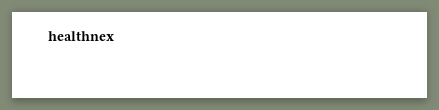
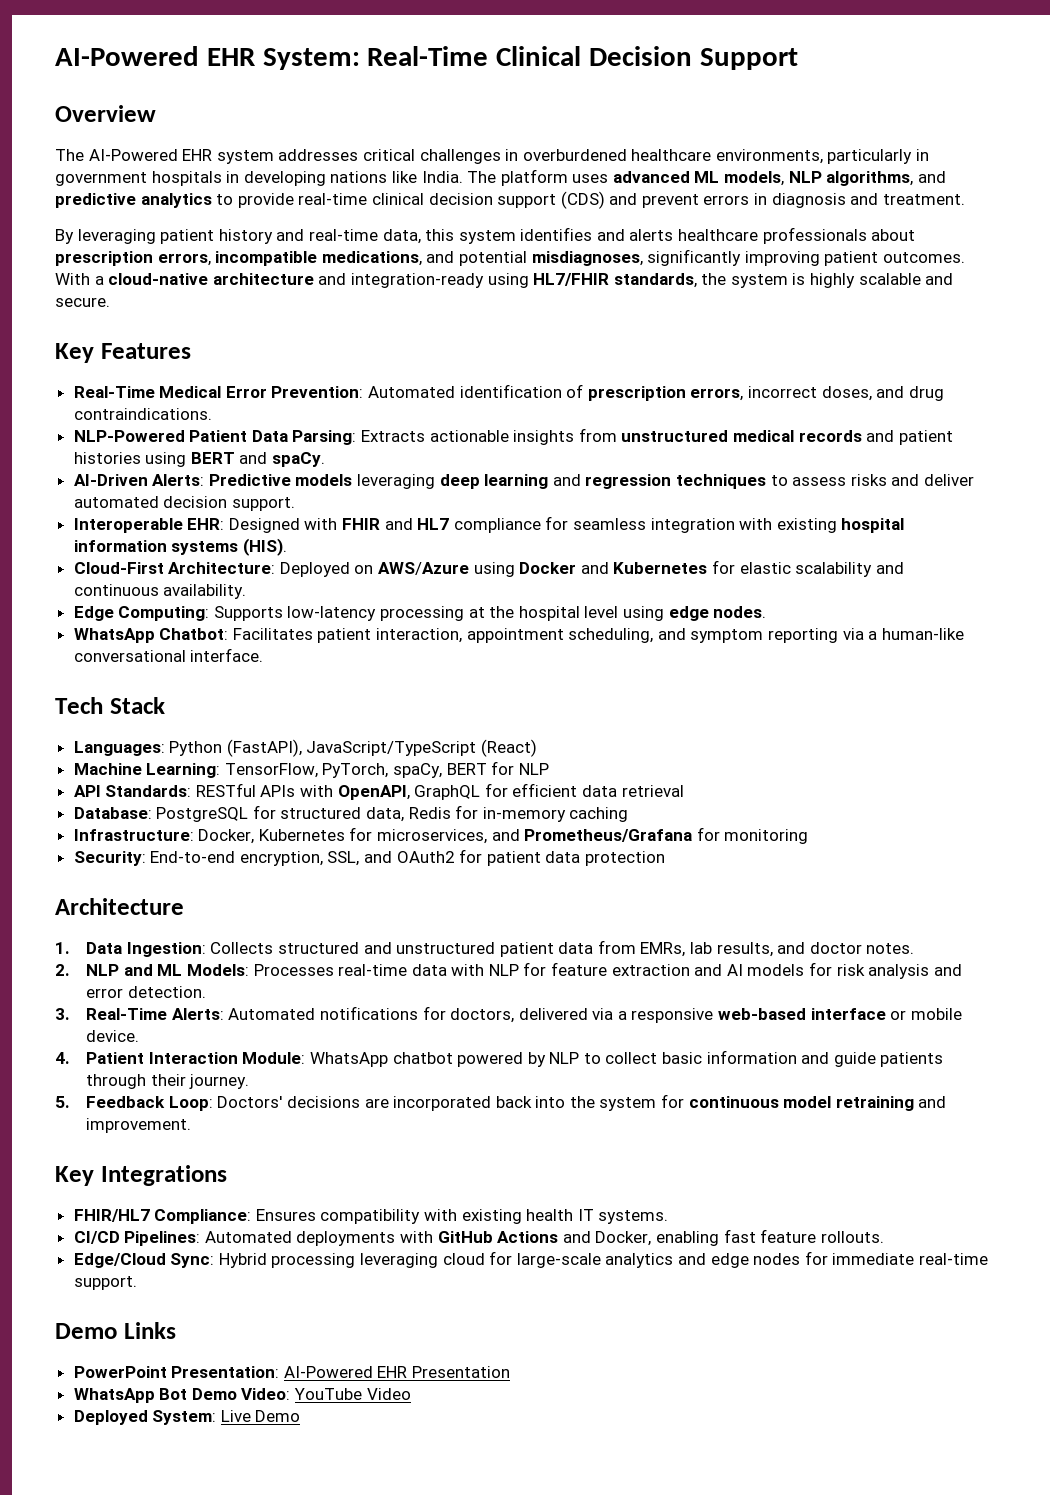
[48,31,114,41] healthnex -> [55,46,798,70] [55,105,156,122] [55,149,930,164] [55,169,946,186] [55,191,965,209] [55,227,916,244] [55,249,965,266] [55,273,954,288] [55,297,110,307] [55,343,191,363] [73,384,944,401] [73,408,212,420] [73,428,953,445] [73,452,326,467] [73,474,974,489] [73,496,295,511] [73,516,905,533] [73,538,287,556] [73,560,904,577] [73,584,247,599] [73,606,767,621] [73,628,964,643] [73,648,264,662] [55,697,165,714] [73,739,538,757] [73,761,549,778] [73,783,684,800] [73,805,629,822] [73,827,809,844] [73,849,666,866] [55,898,184,915] [55,940,915,957] [55,962,962,979] [86,986,206,998] [55,1006,962,1023] [86,1030,140,1042] [55,1050,944,1067] [86,1074,250,1089] [55,1094,947,1111] [86,1118,192,1133] [55,1165,227,1186] [73,1209,669,1224] [73,1229,884,1246] [73,1251,988,1268] [73,1276,137,1290] [55,1322,176,1339] [73,1366,511,1378] [73,1388,411,1403] [73,1410,301,1425] AI-Powered EHR System: Real-Time Clinical Decision Support // Overview // The AI-Powered EHR system addresses critical challenges in overburdened healthcare environments, particularly in government hospitals in developing nations like India. The platform uses advanced ML models, NLP algorithms, and predictive analytics to provide real-time clinical decision support (CDS) and prevent errors in diagnosis and treatment. // By leveraging patient history and real-time data, this system identifies and alerts healthcare professionals about prescription errors, incompatible medications, and potential misdiagnoses, significantly improving patient outcomes. With a cloud-native architecture and integration-ready using HL7/FHIR standards, the system is highly scalable and secure. // Key Features // Real-Time Medical Error Prevention: Automated identification of prescription errors, incorrect doses, and drug contraindications. // NLP-Powered Patient Data Parsing: Extracts actionable insights from unstructured medical records and patient histories using BERT and spaCy. // AI-Driven Alerts: Predictive models leveraging deep learning and regression techniques to assess risks and deliver automated decision support. // Interoperable EHR: Designed with FHIR and HL7 compliance for seamless integration with existing hospital information systems (HIS). // Cloud-First Architecture: Deployed on AWS/Azure using Docker and Kubernetes for elastic scalability and continuous availability. // Edge Computing: Supports low-latency processing at the hospital level using edge nodes. // WhatsApp Chatbot: Facilitates patient interaction, appointment scheduling, and symptom reporting via a human-like conversational interface. // Tech Stack // Languages: Python (FastAPI), JavaScript/TypeScript (React) // Machine Learning: TensorFlow, PyTorch, spaCy, BERT for NLP // API Standards: RESTful APIs with OpenAPI, GraphQL for efficient data retrieval // Database: PostgreSQL for structured data, Redis for in-memory caching // Infrastructure: Docker, Kubernetes for microservices, and Prometheus/Grafana for monitoring // Security: End-to-end encryption, SSL, and OAuth2 for patient data protection // Architecture // 1. Data Ingestion: Collects structured and unstructured patient data from EMRs, lab results, and doctor notes. // 2. NLP and ML Models: Processes real-time data with NLP for feature extraction and AI models for risk analysis and error detection. // 3. Real-Time Alerts: Automated notifications for doctors, delivered via a responsive web-based interface or mobile device. // 4. Patient Interaction Module: WhatsApp chatbot powered by NLP to collect basic information and guide patients through their journey. // 5. Feedback Loop: Doctors' decisions are incorporated back into the system for continuous model retraining and improvement. // Key Integrations // FHIR/HL7 Compliance: Ensures compatibility with existing health IT systems. // CI/CD Pipelines: Automated deployments with GitHub Actions and Docker, enabling fast feature rollouts. // Edge/Cloud Sync: Hybrid processing leveraging cloud for large-scale analytics and edge nodes for immediate real-time support. // Demo Links // PowerPoint Presentation: AI-Powered EHR Presentation // WhatsApp Bot Demo Video: YouTube Video // Deployed System: Live Demo

